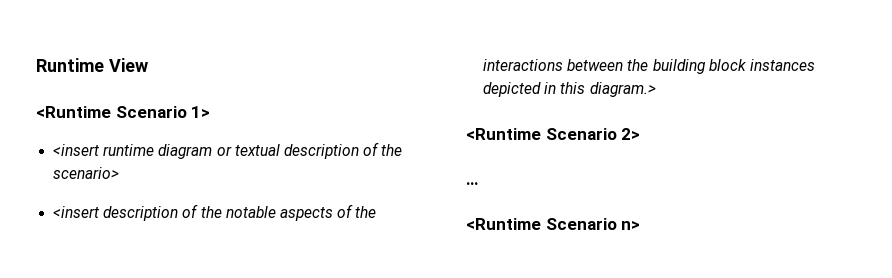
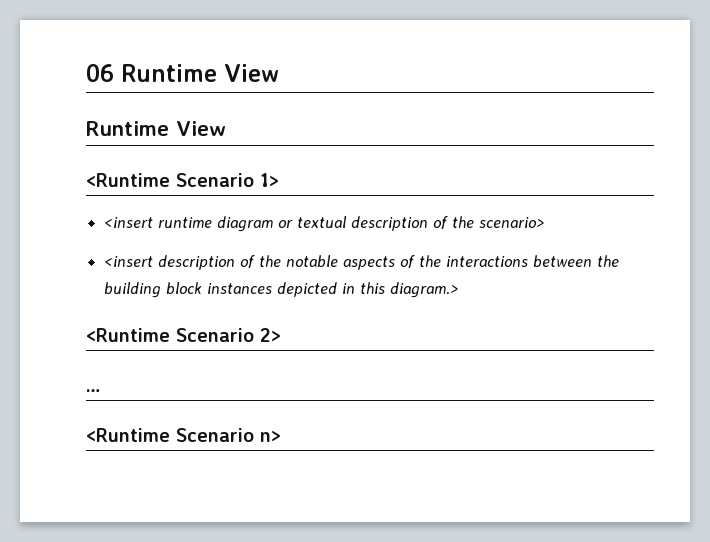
(36, 65) none -> [86,64,279,82] 06 Runtime View //

